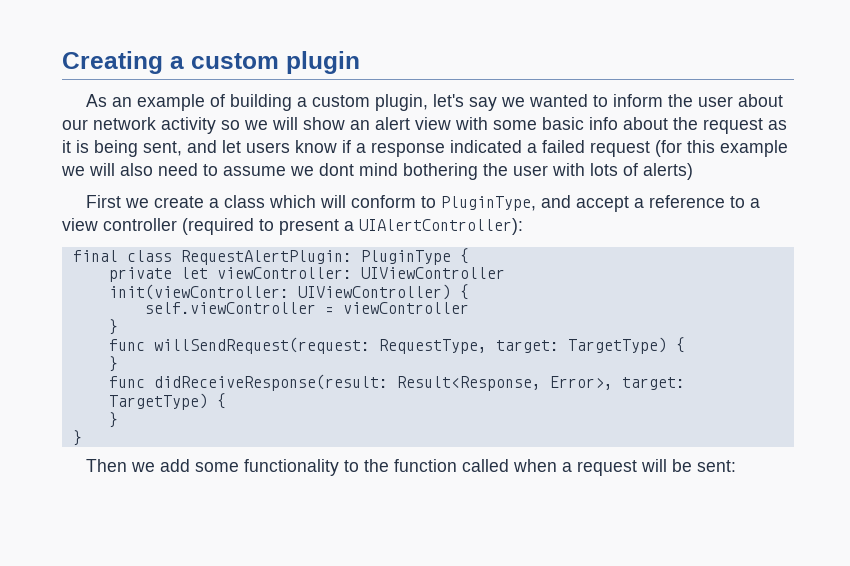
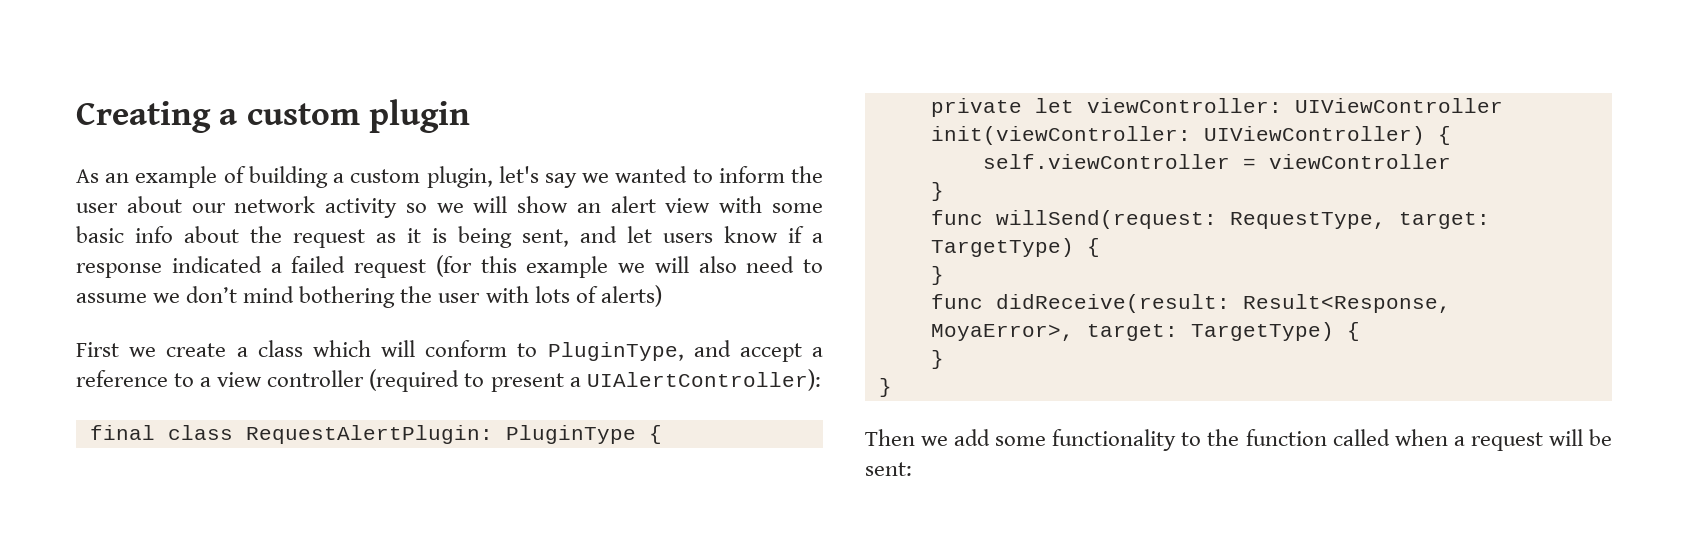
[319,163,354,176] dont -> [186,286,238,303] don’t
[153,337,370,354] willSendRequest(request: -> [995,210,1217,229] willSend(request:
[153,374,613,391] didReceiveResponse(result: Result<Response, Error>, -> [995,294,1451,313] [930,324,1074,341] didReceive(result: Result<Response, MoyaError>,

